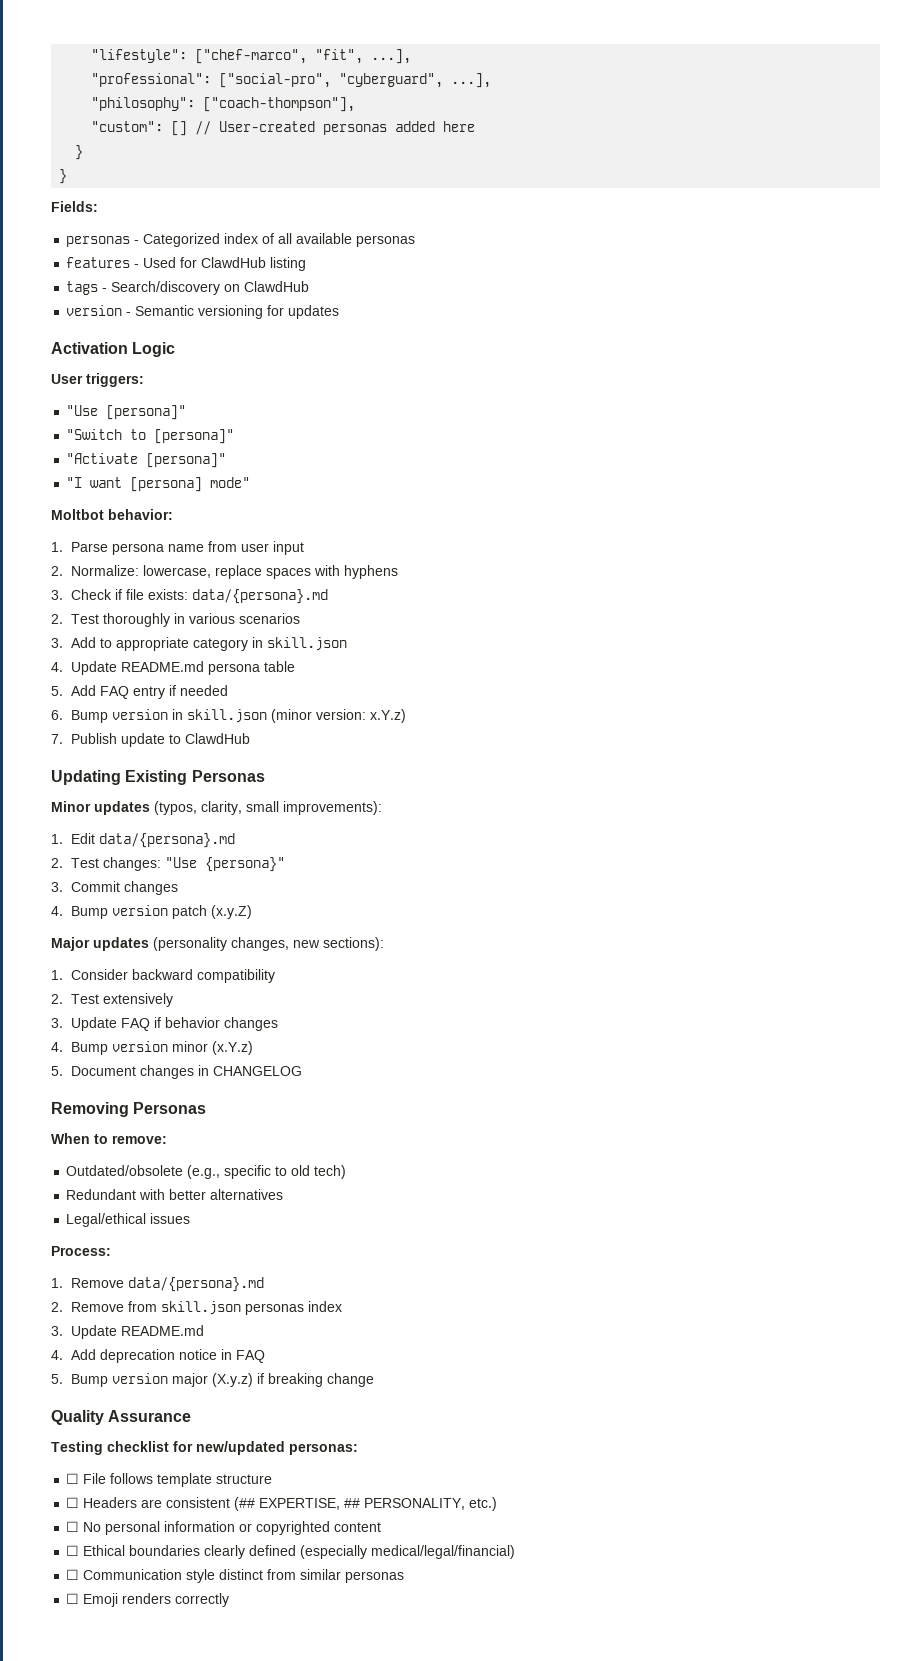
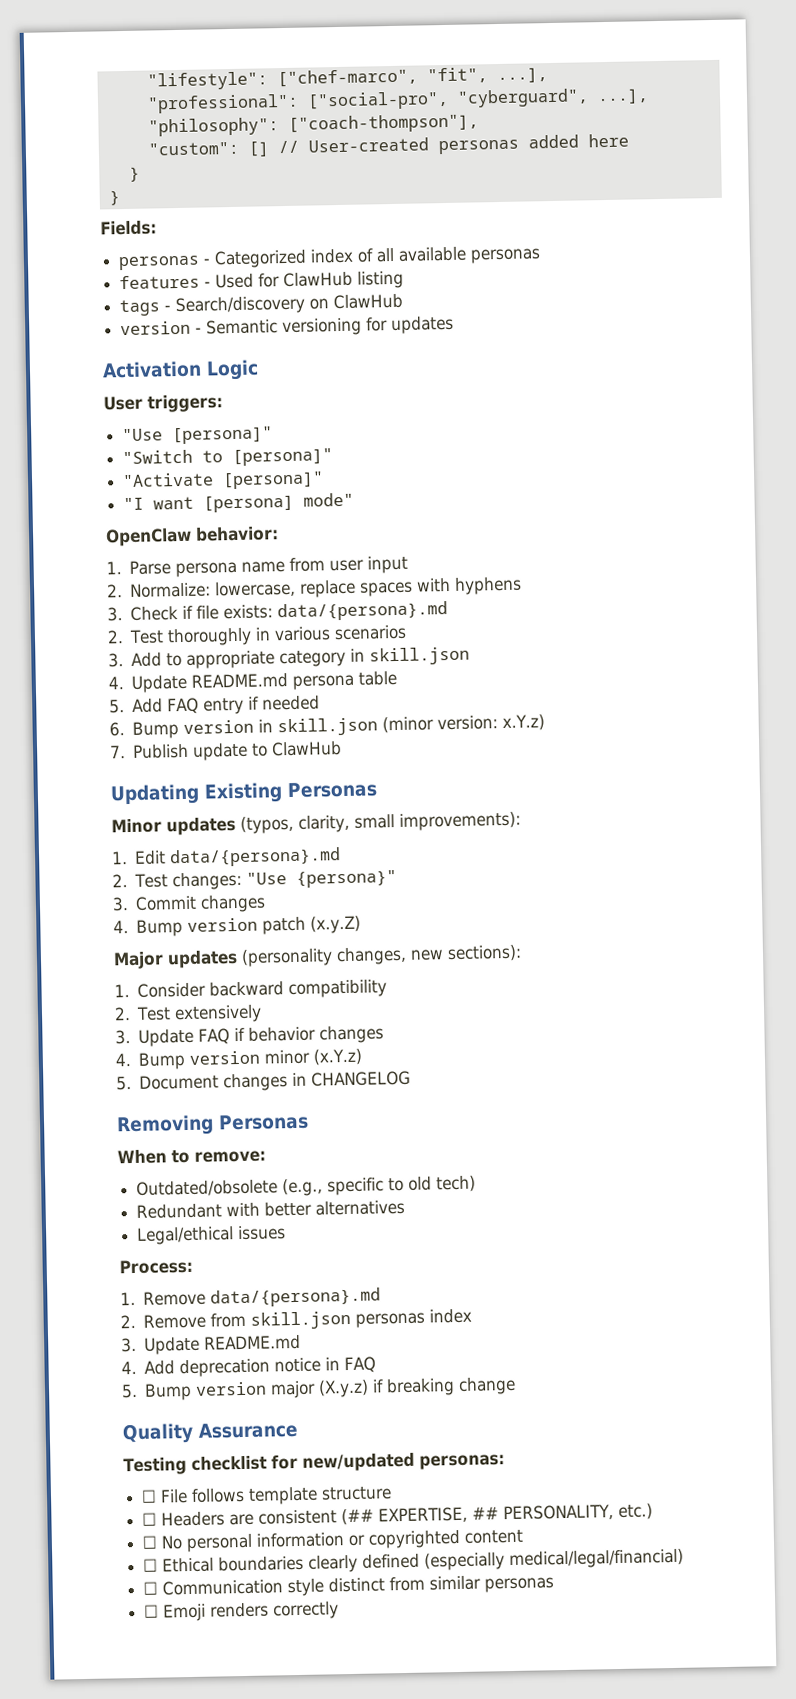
[201,257,267,268] ClawdHub -> [283,271,354,288] ClawHub
[244,281,310,292] ClawdHub -> [333,293,404,310] ClawHub
[51,509,104,520] Moltbot -> [105,527,192,547] OpenClaw
[184,733,250,744] ClawdHub -> [271,741,343,757] ClawHub

